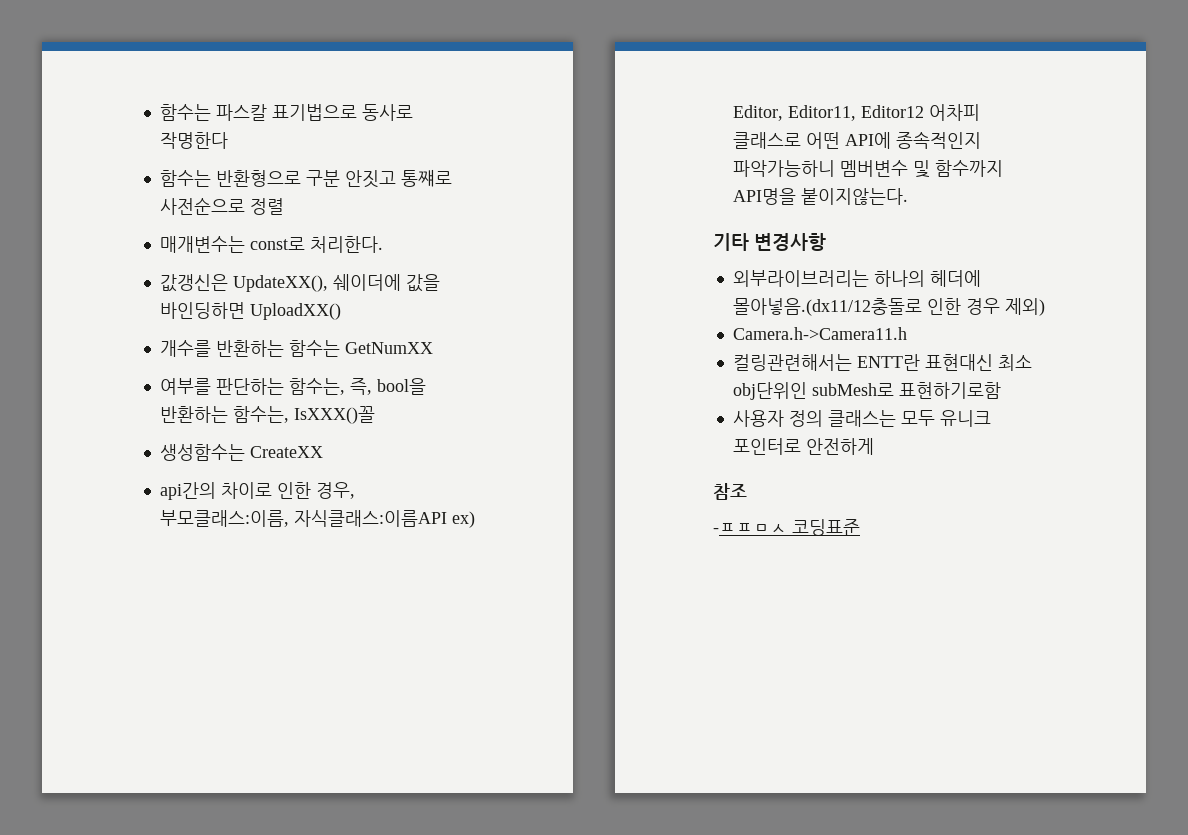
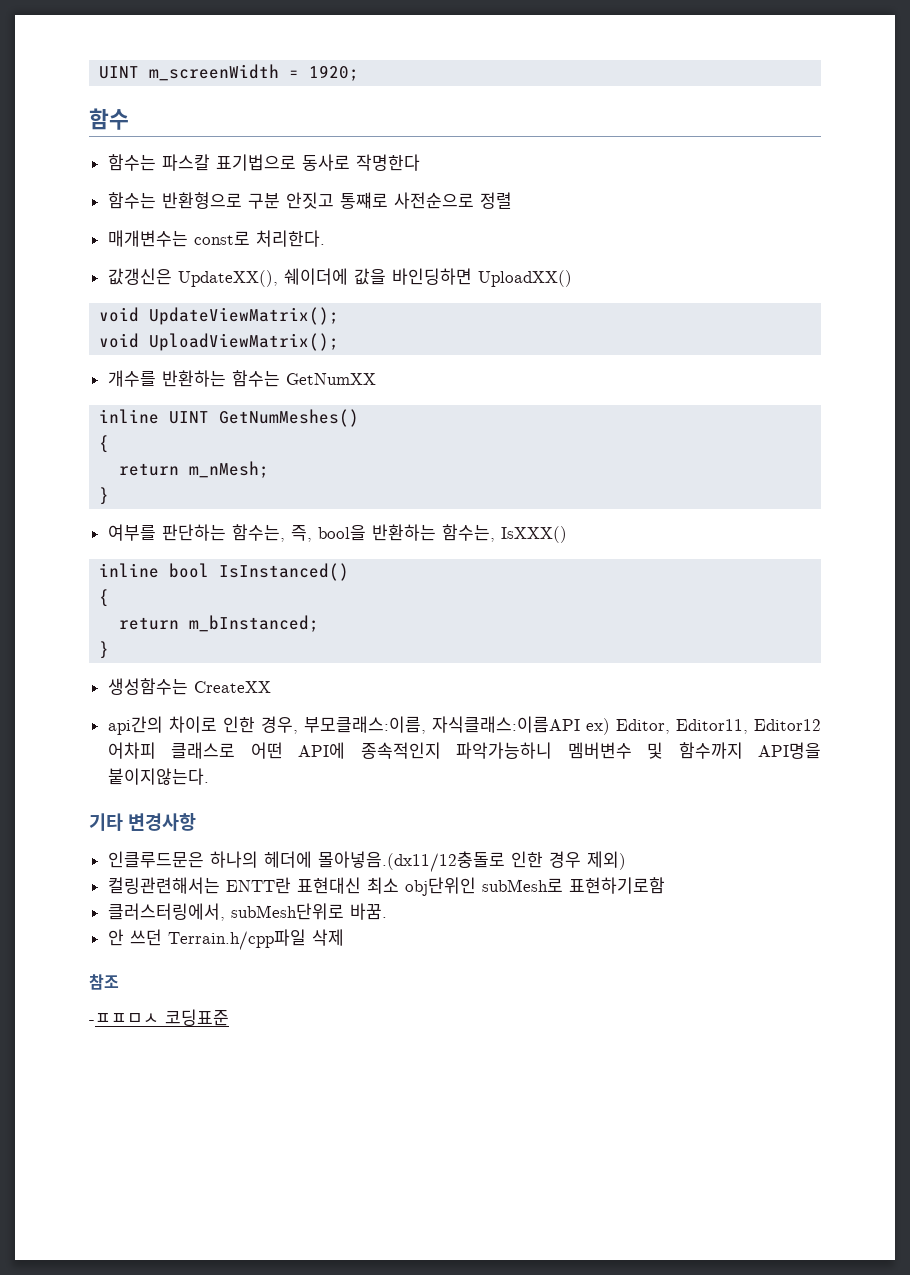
(159, 112) none -> [99,64,360,81] [89,108,129,130] UINT m_screenWidth = 1920; // 함수 //
(341, 311) none -> [99,307,340,325] [99,333,340,351] // void UpdateViewMatrix(); // void UploadViewMatrix();
(433, 348) none -> [99,409,360,427] [99,435,110,453] [119,461,270,478] [99,487,110,505] // inline UINT GetNumMeshes() // { // return m_nMesh; // }
[293,406,375,424] IsXXX()꼴 -> [500,526,567,543] [99,563,350,581] [99,589,110,607] [119,615,320,632] [99,641,110,659] IsXXX() // inline bool IsInstanced() // { // return m_bInstanced; // }
[732,270,869,287] 외부라이브러리는 -> [107,851,204,868] 인클루드문은
[732,327,907,340] // Camera.h->Camera11.h -> (626, 860) none
[732,410,991,427] [732,438,874,455] 사용자 정의 클래스는 모두 유니크 포인터로 안전하게 -> [107,903,387,921] [107,929,344,950] 클러스터링에서, subMesh단위로 바꿈. // 안 쓰던 Terrain.h/cpp파일 삭제

